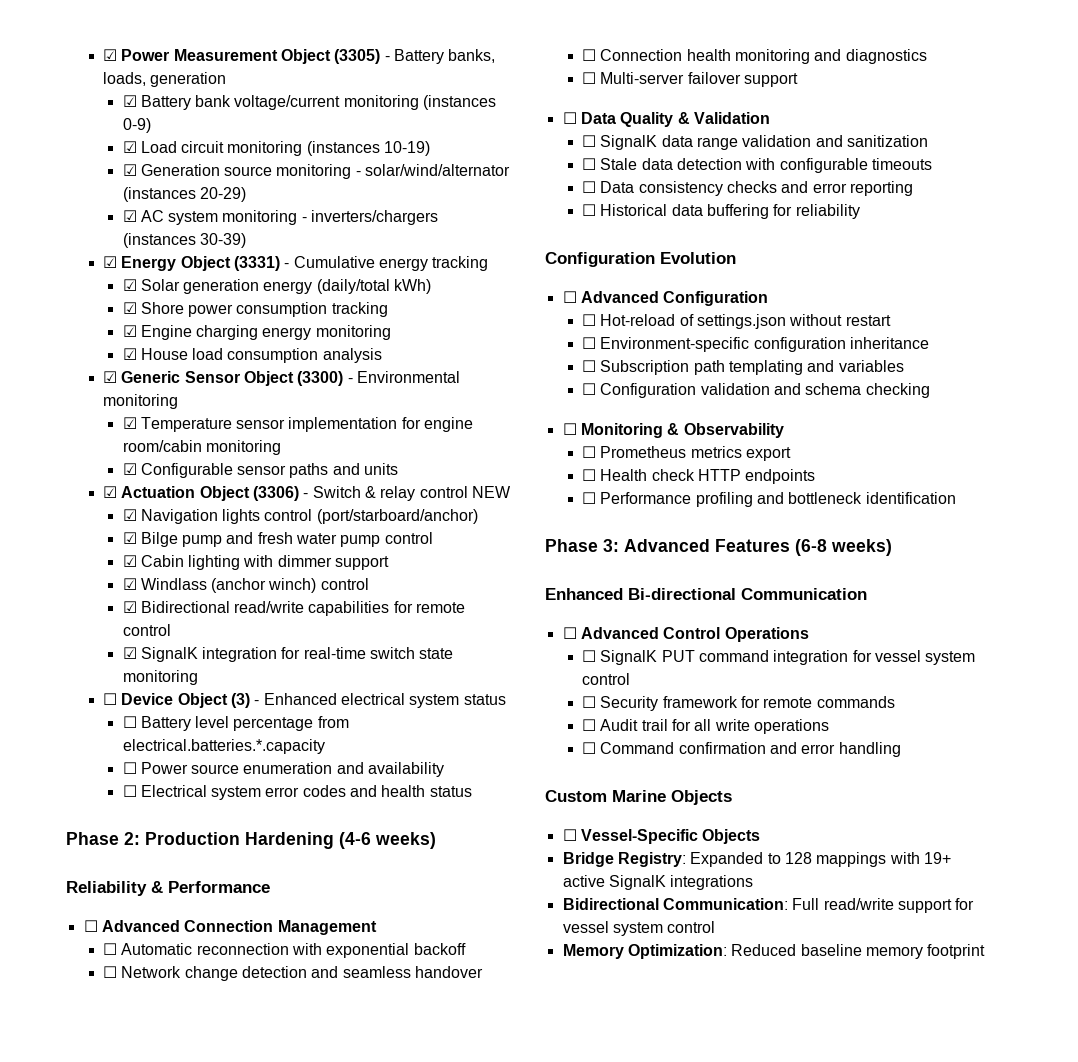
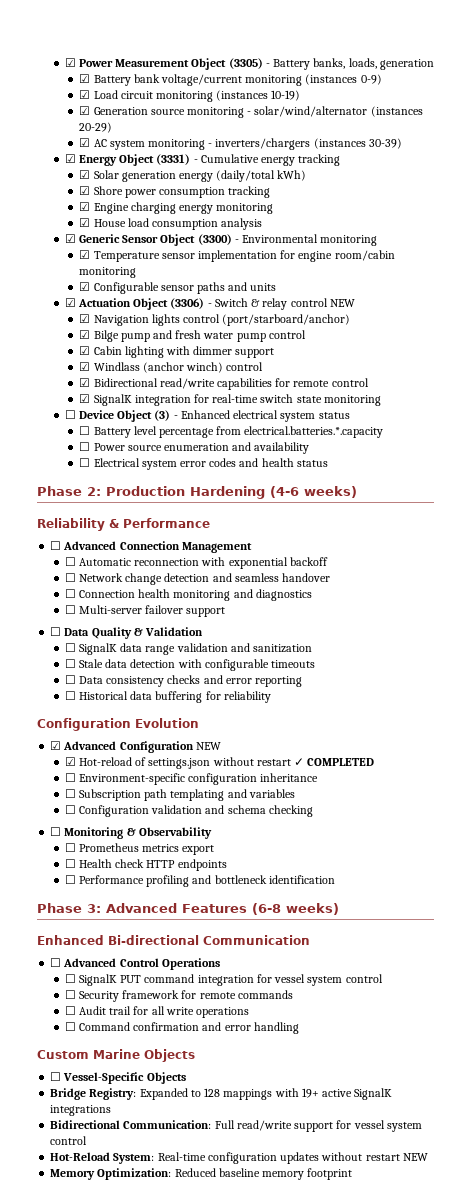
[562,291,577,303] ☐ -> [50,741,62,750] ☑
[582,314,597,326] // ☐ -> [195,742,221,750] [64,757,76,766] NEW // ☑
(891, 320) none -> [294,758,375,766] ✓ COMPLETED
(716, 927) none -> [50,1152,428,1164] // Hot-Reload System: Real-time configuration updates without restart NEW

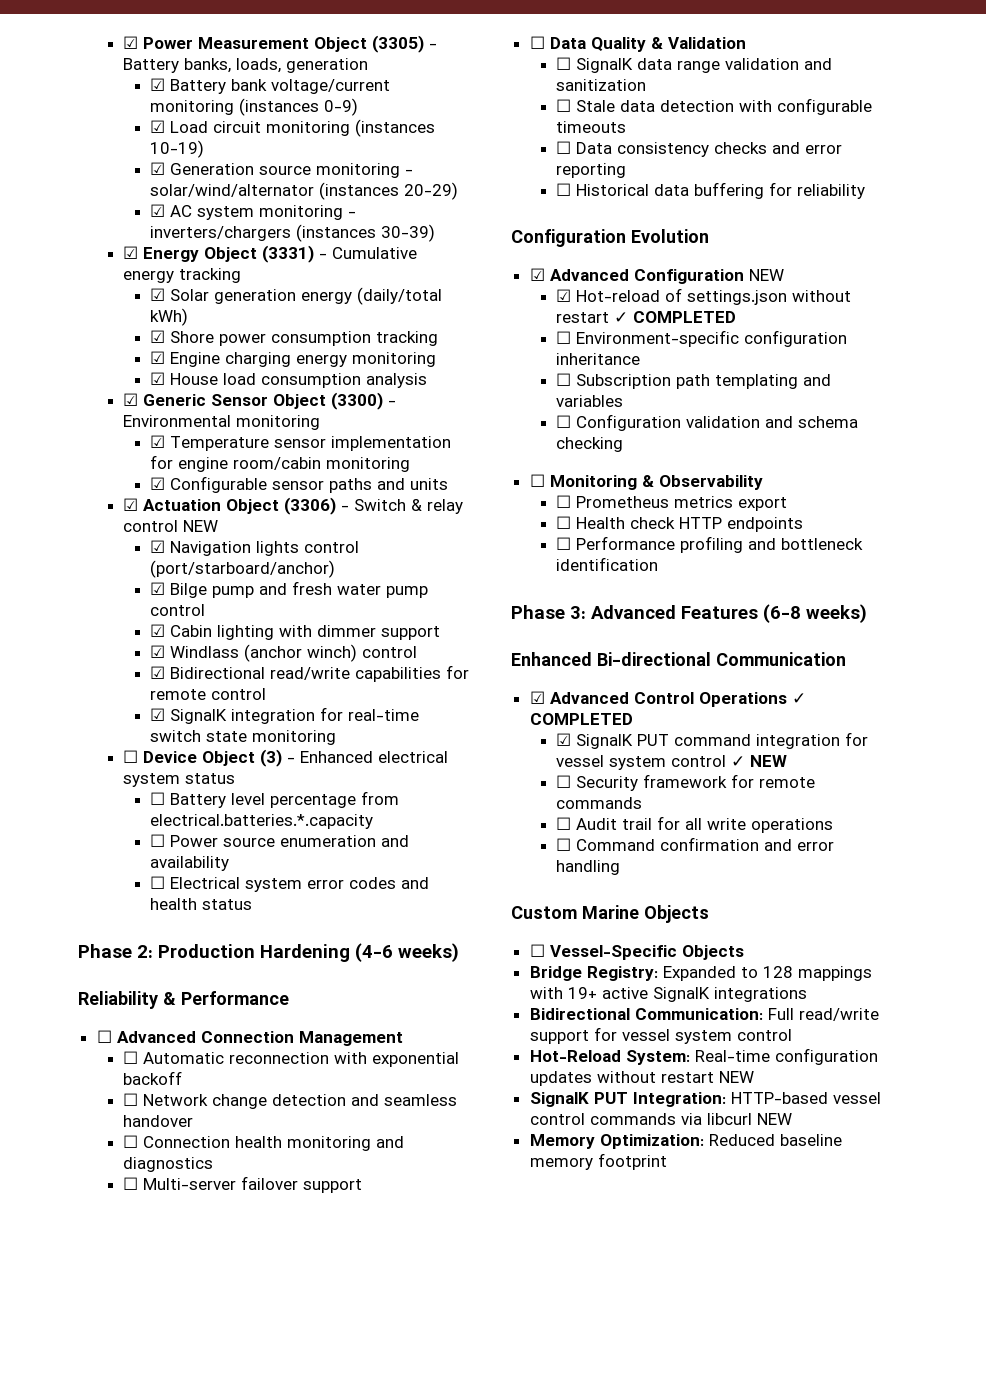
[50,958,62,967] ☐ -> [529,691,545,704] ☑
[64,974,76,983] // ☐ -> [791,693,806,704] [529,713,633,725] [556,733,572,746] ✓ COMPLETED // ☑
(383, 978) none -> [731,755,788,767] ✓ NEW
(428, 1157) none -> [529,1092,881,1107] [529,1113,792,1125] // SignalK PUT Integration: HTTP-based vessel control commands via libcurl NEW

